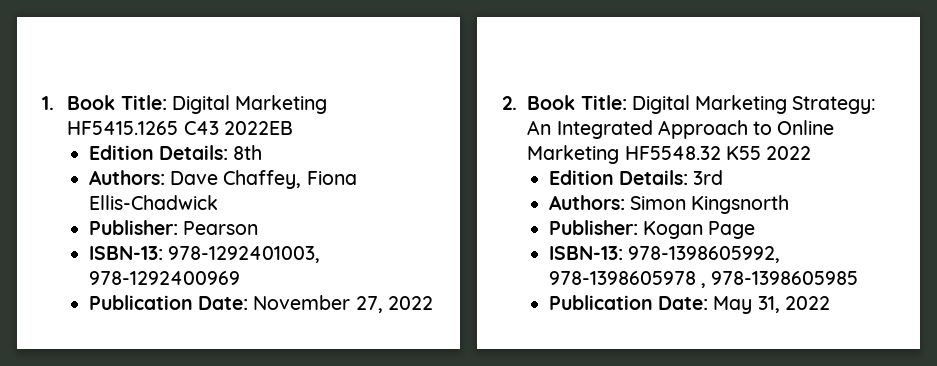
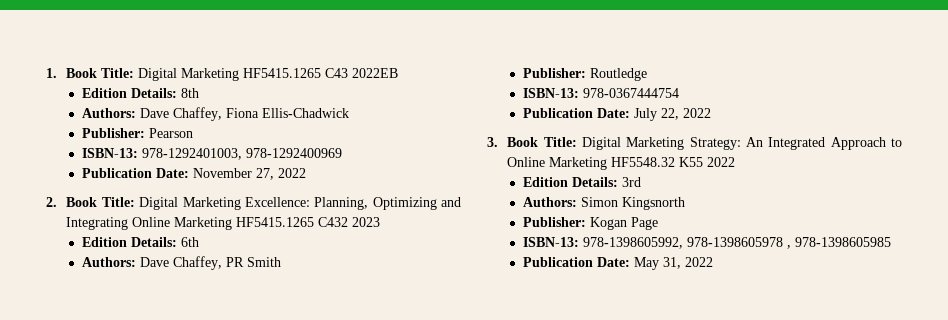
(788, 104) none -> [244,197,461,210] [66,217,381,230] [81,237,199,247] [81,256,281,270] [522,68,647,81] [522,88,679,98] [522,108,711,121] [487,137,685,150] Excellence: Planning, Optimizing and Integrating Online Marketing HF5415.1265 C432 2023 // Edition Details: 6th // Authors: Dave Chaffey, PR Smith // Publisher: Routledge // ISBN-13: 978-0367444754 // Publication Date: July 22, 2022 // 3. Book Title: Digital Marketing

